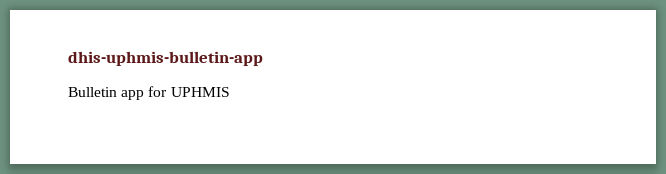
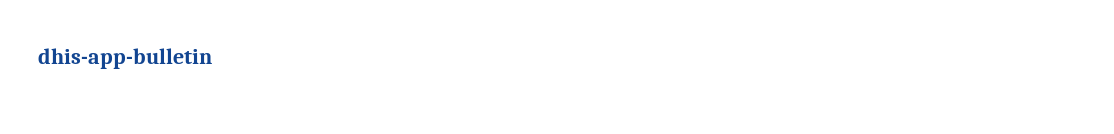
[68,51,263,66] [68,86,230,100] dhis-uphmis-bulletin-app // Bulletin app for UPHMIS -> [38,48,212,69] dhis-app-bulletin

